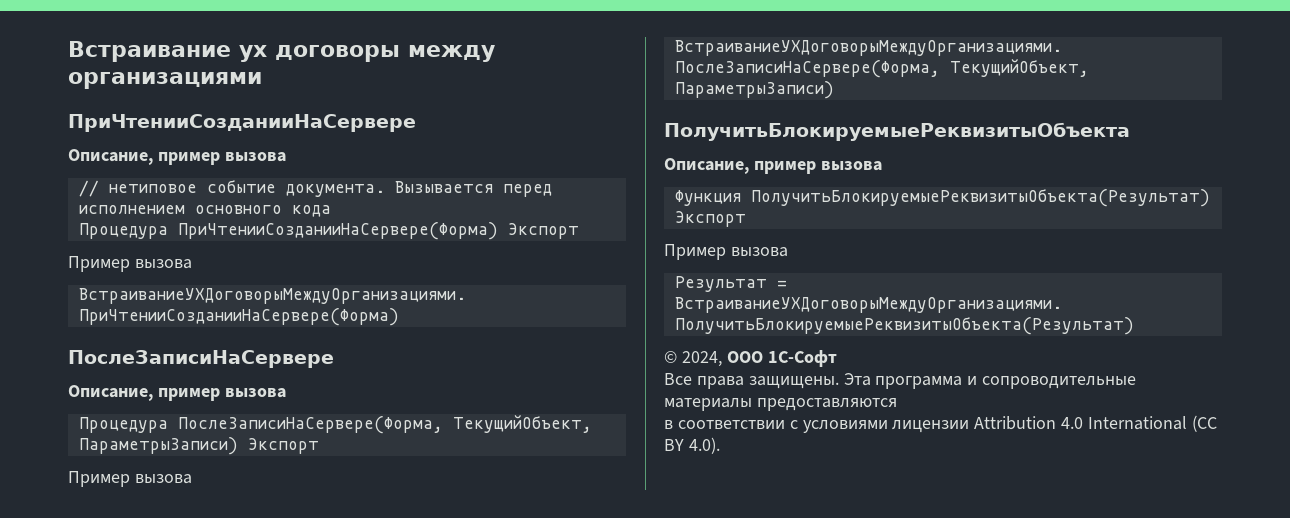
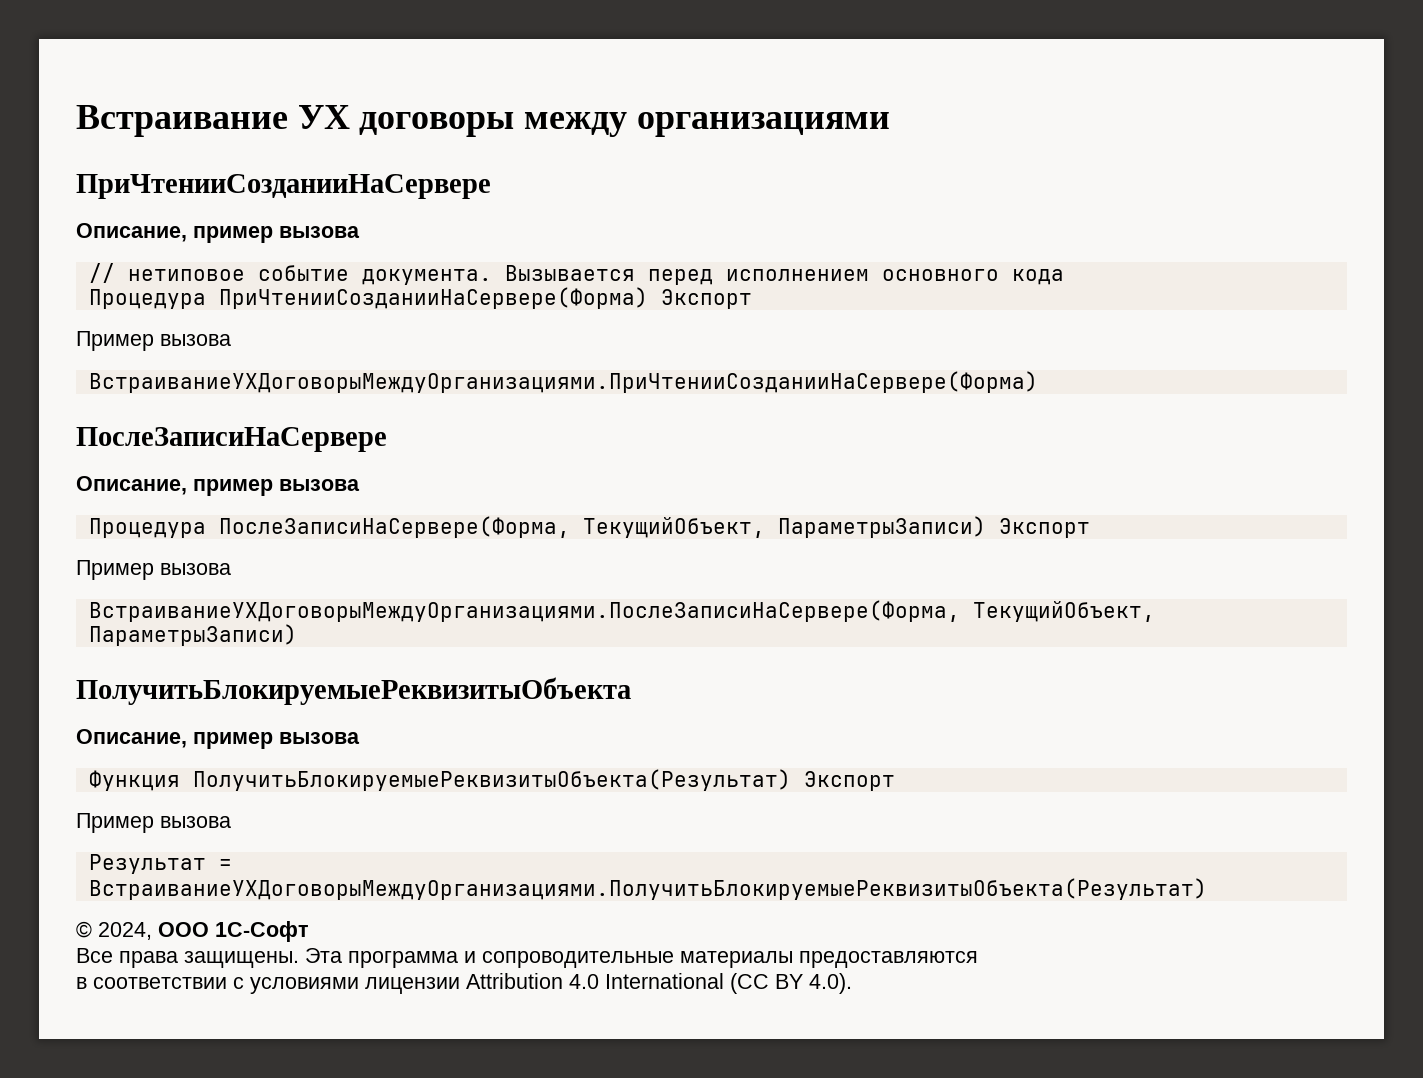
[239,45,267,62] ух -> [297,105,350,129] УХ

